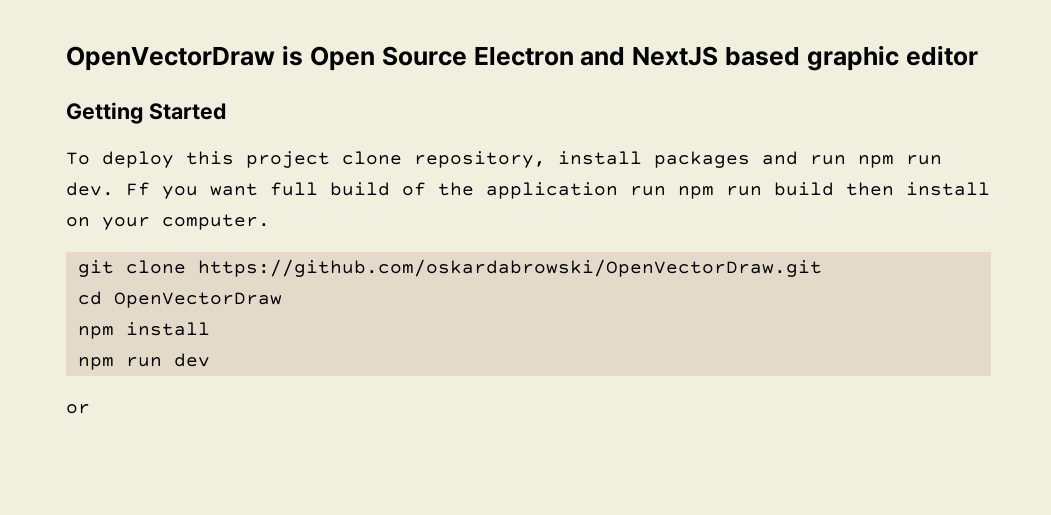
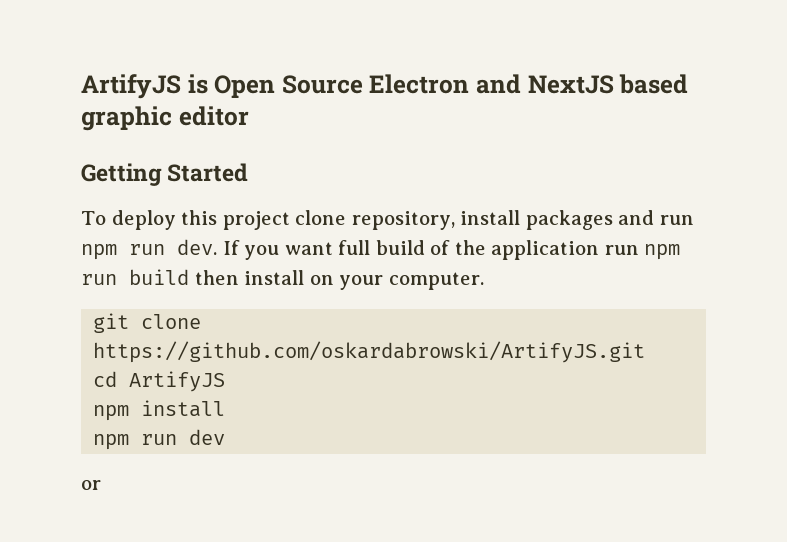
[66,46,275,71] OpenVectorDraw -> [81,74,181,99] ArtifyJS
[126,182,150,196] Ff -> [222,240,240,255] If
[197,259,822,277] https://github.com/oskardabrowski/OpenVectorDraw.git -> [93,341,646,363] https://github.com/oskardabrowski/ArtifyJS.git
[113,292,282,308] OpenVectorDraw -> [129,371,226,392] ArtifyJS

